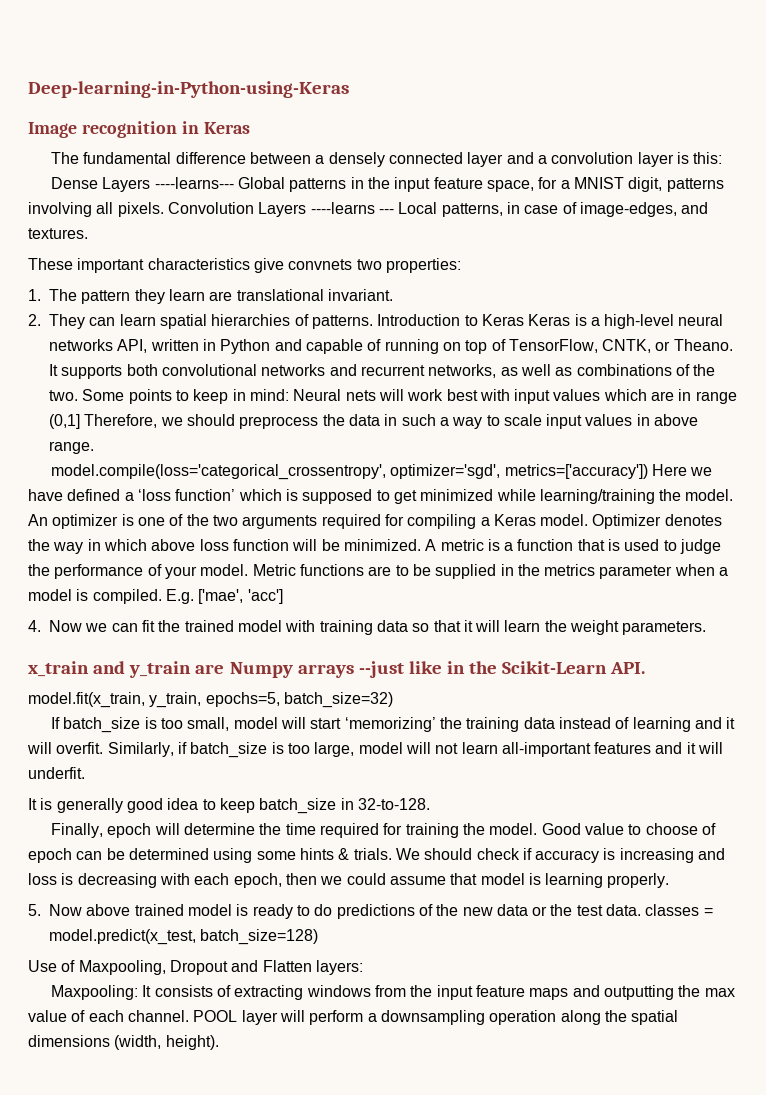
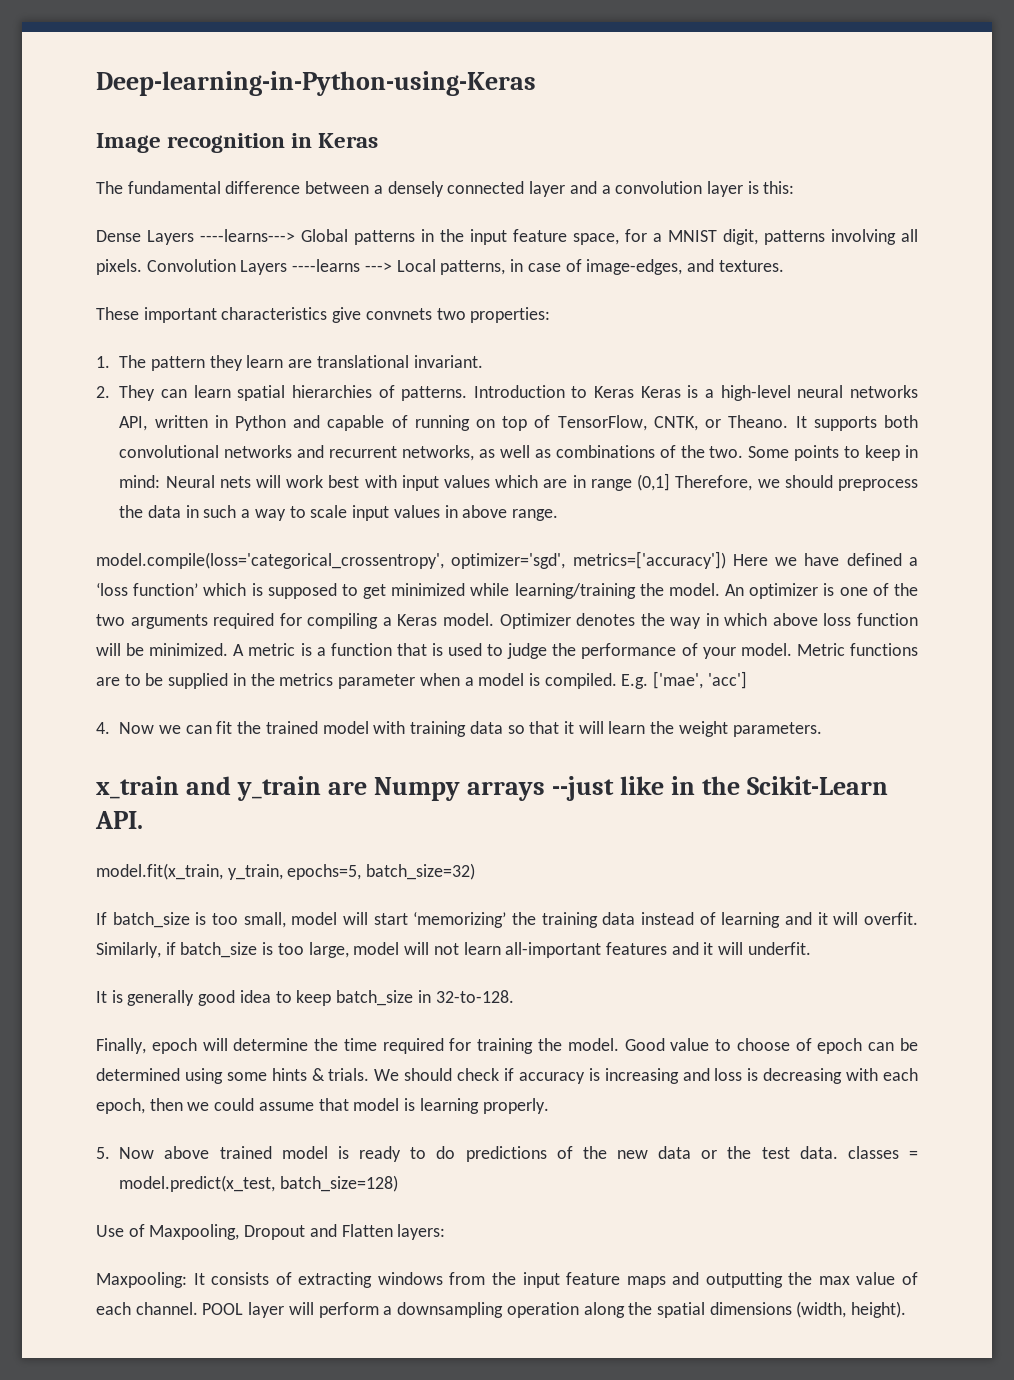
[154,177,234,189] ----learns--- -> [200,229,295,242] ----learns--->
[378,209,394,214] --- -> [364,262,392,272] --->

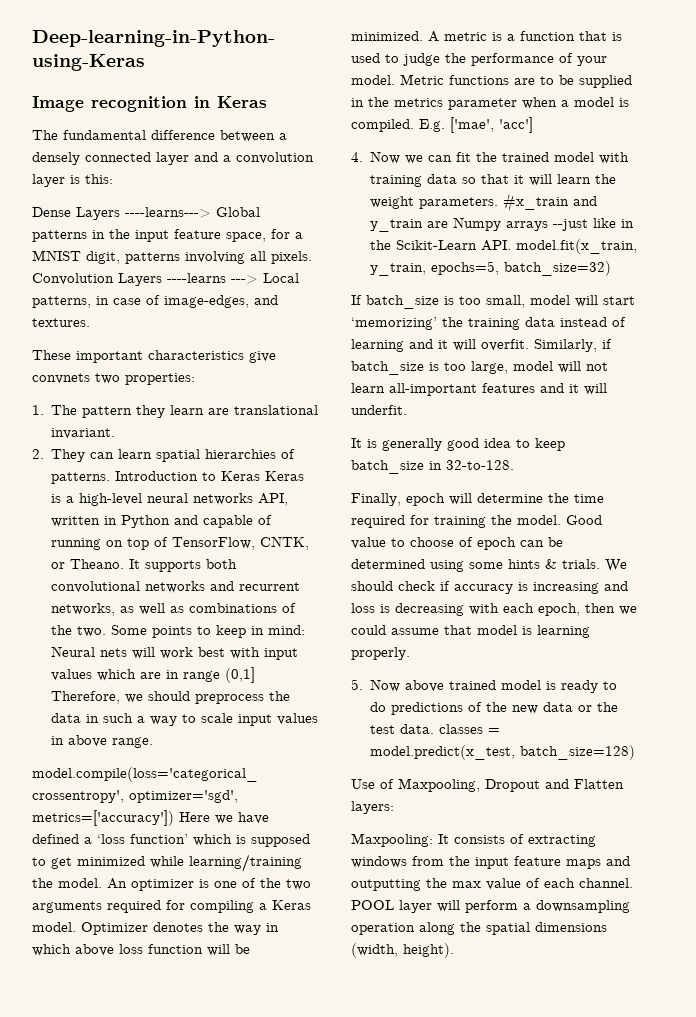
[96,776,179,799] // x_train -> [503,193,570,212] #x_train
(143, 820) // -> (512, 245) none

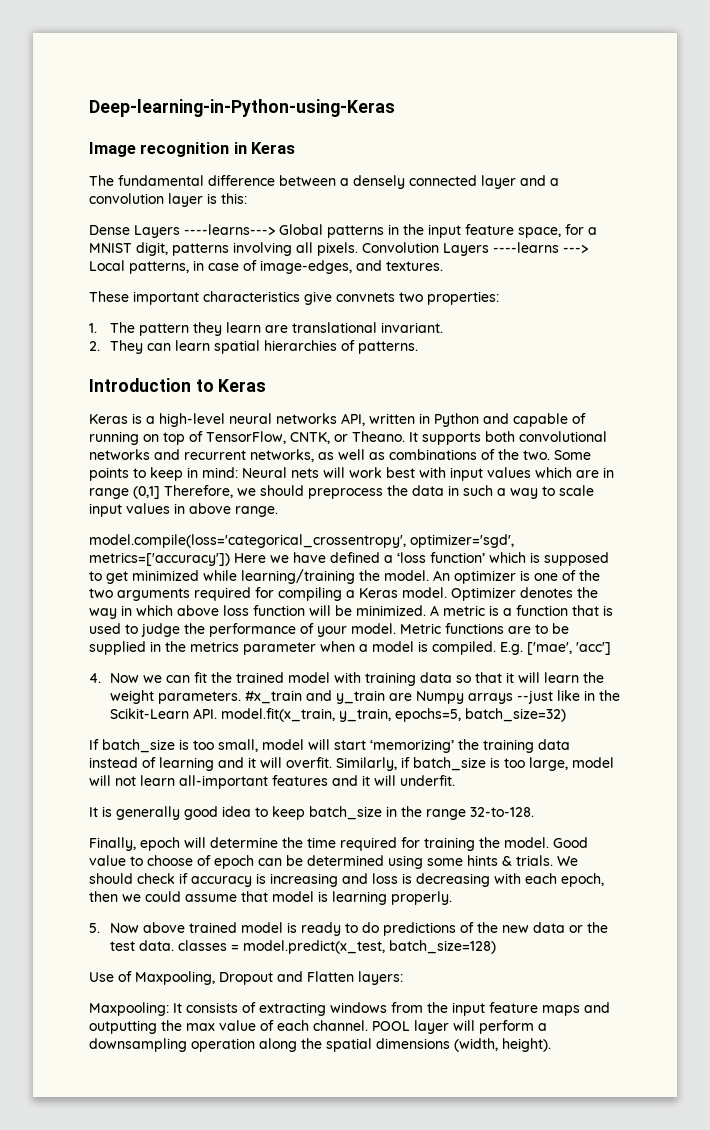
(111, 478) none -> (419, 347) //
(261, 476) none -> (267, 385) //
(442, 465) none -> [401,806,466,820] the range

